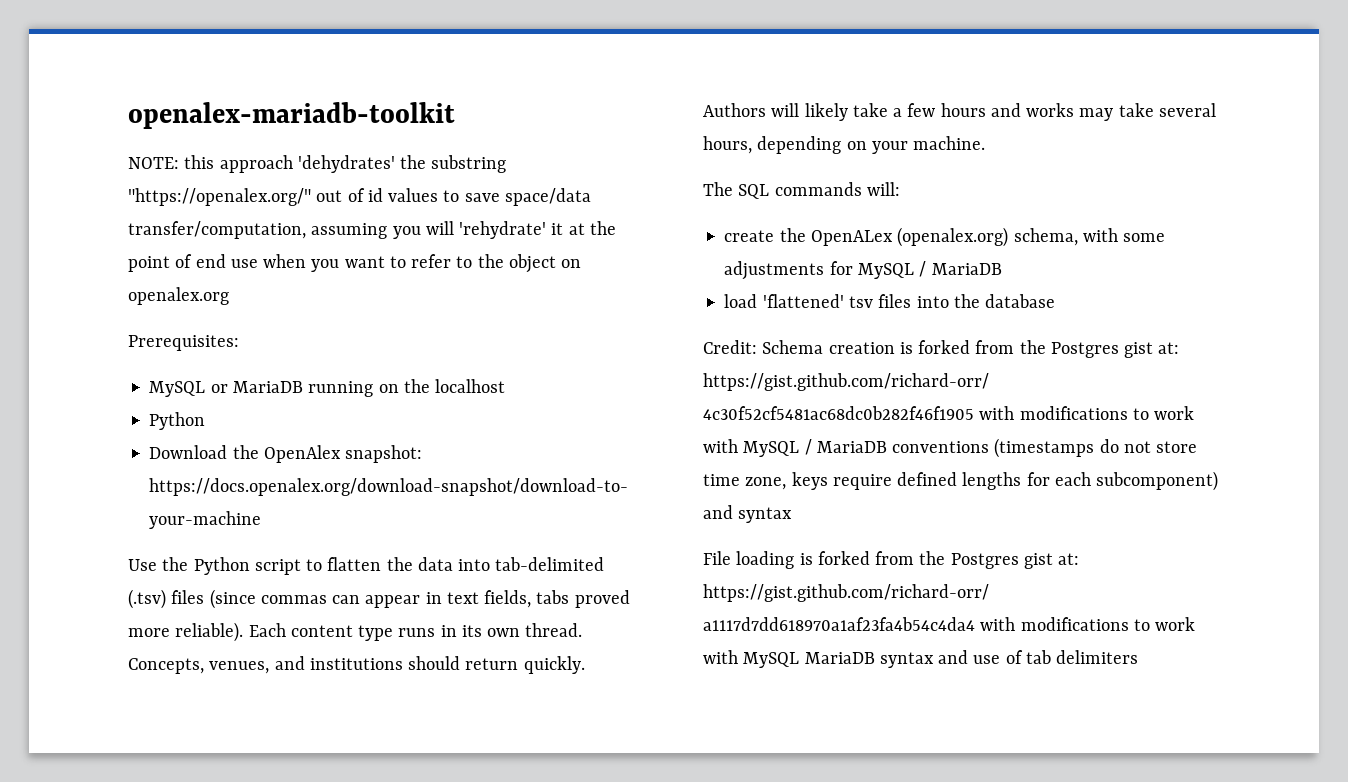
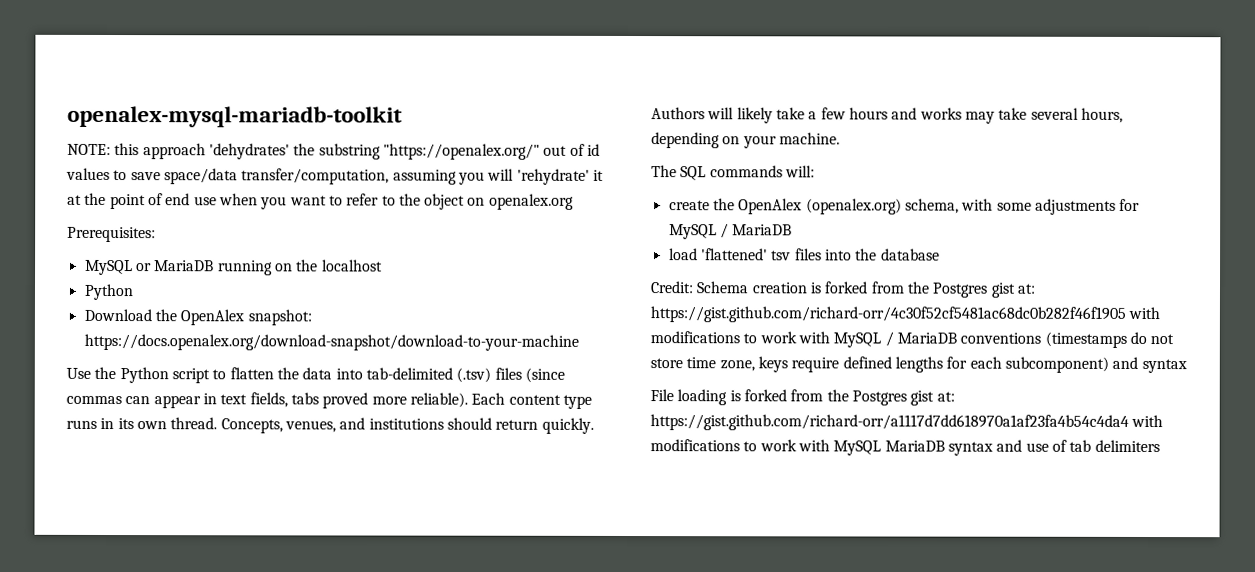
[128,102,455,129] openalex-mariadb-toolkit -> [67,105,403,128] openalex-mysql-mariadb-toolkit
[810,230,893,246] OpenALex -> [738,198,803,215] OpenAlex

